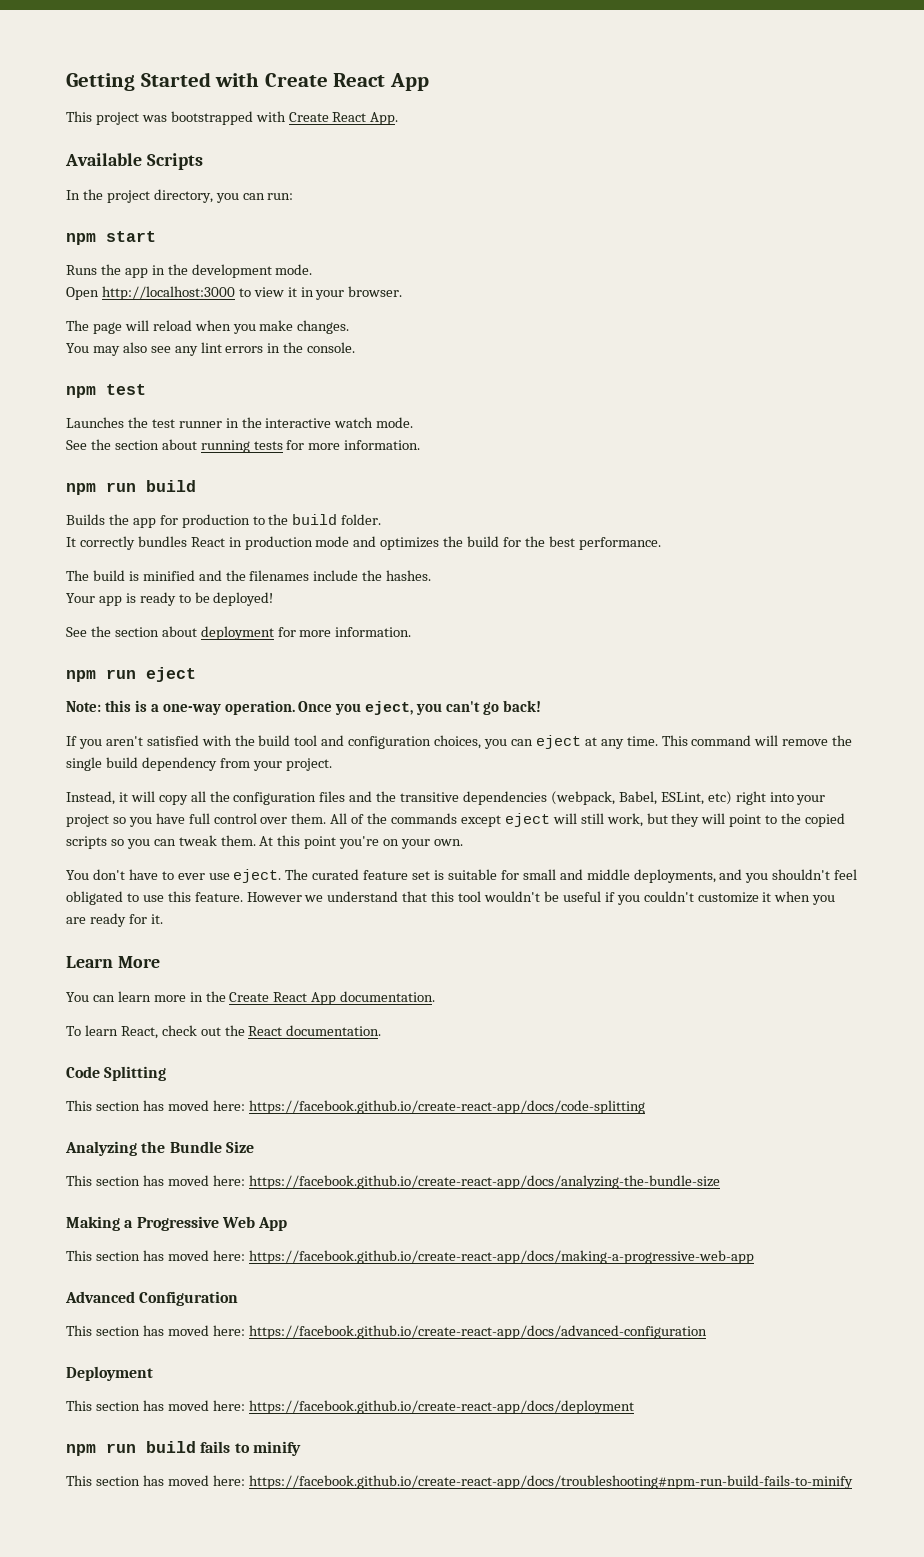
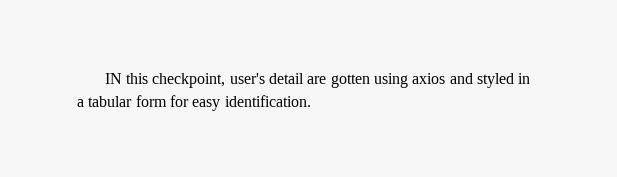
[66,72,429,91] [66,111,399,125] [65,153,203,170] [66,189,294,203] [66,231,156,245] [66,264,313,278] [66,286,403,300] [66,320,350,334] [66,342,356,356] [66,384,146,398] [66,417,414,428] [66,439,421,453] [66,480,196,495] [66,514,382,528] [66,536,661,550] [66,570,432,581] [66,592,274,606] [66,626,412,640] [66,667,196,682] [66,700,541,715] [66,735,853,749] [66,757,332,771] [66,791,826,805] [66,813,846,827] [66,835,463,849] [66,869,858,883] [66,891,836,905] [66,913,163,927] [66,956,160,968] [66,991,436,1005] [66,1025,382,1039] [66,1066,167,1081] [66,1100,645,1114] [65,1141,254,1156] [66,1175,720,1189] [66,1216,288,1231] [66,1250,754,1264] [65,1291,239,1306] [66,1325,707,1339] [66,1366,153,1381] [66,1400,634,1414] [66,1441,301,1456] [66,1475,853,1489] Getting Started with Create React App // This project was bootstrapped with Create React App. // Available Scripts // In the project directory, you can run: // npm start // Runs the app in the development mode. // Open http://localhost:3000 to view it in your browser. // The page will reload when you make changes. // You may also see any lint errors in the console. // npm test // Launches the test runner in the interactive watch mode. // See the section about running tests for more information. // npm run build // Builds the app for production to the build folder. // It correctly bundles React in production mode and optimizes the build for the best performance. // The build is minified and the filenames include the hashes. // Your app is ready to be deployed! // See the section about deployment for more information. // npm run eject // Note: this is a one-way operation. Once you eject, you can't go back! // If you aren't satisfied with the build tool and configuration choices, you can eject at any time. This command will remove the single build dependency from your project. // Instead, it will copy all the configuration files and the transitive dependencies (webpack, Babel, ESLint, etc) right into your project so you have full control over them. All of the commands except eject will still work, but they will point to the copied scripts so you can tweak them. At this point you're on your own. // You don't have to ever use eject. The curated feature set is suitable for small and middle deployments, and you shouldn't feel obligated to use this feature. However we understand that this tool wouldn't be useful if you couldn't customize it when you are ready for it. // Learn More // You can learn more in the Create React App documentation. // To learn React, check out the React documentation. // Code Splitting // This section has moved here: https://facebook.github.io/create-react-app/docs/code-splitting // Analyzing the Bundle Size // This section has moved here: https://facebook.github.io/create-react-app/docs/analyzing-the-bundle-size // Making a Progressive Web App // This section has moved here: https://facebook.github.io/create-react-app/docs/making-a-progressive-web-app // Advanced Configuration // This section has moved here: https://facebook.github.io/create-react-app/docs/advanced-configuration // Deployment // This section has moved here: https://facebook.github.io/create-react-app/docs/deployment // npm run build fails to minify // This section has moved here: https://facebook.github.io/create-react-app/docs/troubleshooting#npm-run-build-fails-to-minify -> [104,73,531,88] [77,95,311,111] IN this checkpoint, user's detail are gotten using axios and styled in a tabular form for easy identification.

